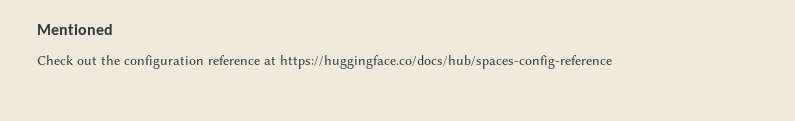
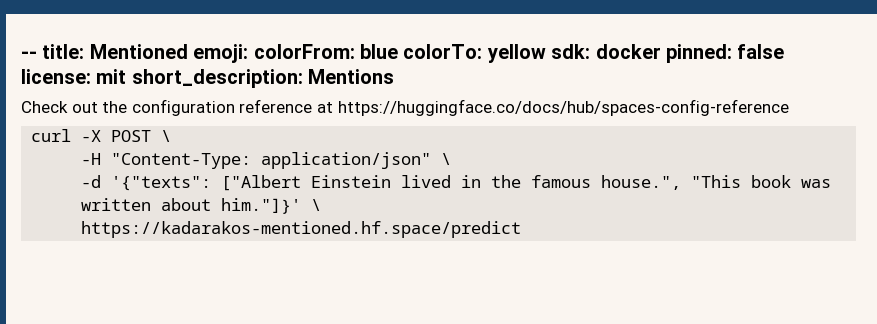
(37, 29) none -> [21,44,85,59] -- title:
(113, 29) none -> [193,44,785,63] [21,69,395,88] emoji: colorFrom: blue colorTo: yellow sdk: docker pinned: false license: mit short_description: Mentions
(612, 62) none -> [31,129,172,142] [81,152,452,169] [81,175,832,191] [81,198,322,214] [81,221,522,238] // curl -X POST \ // -H "Content-Type: application/json" \ // -d '{"texts": ["Albert Einstein lived in the famous house.", "This book was written about him."]}' \ // https://kadarakos-mentioned.hf.space/predict

